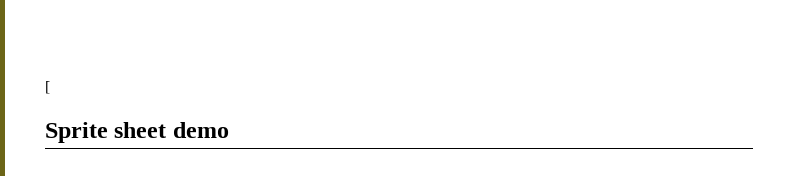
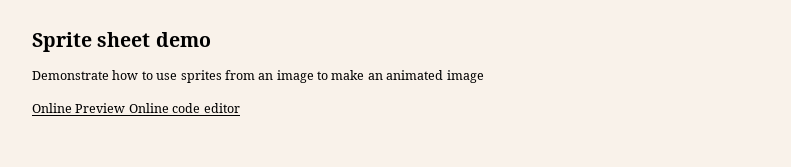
[45,81,50,94] [ // -> (32, 42) none
(229, 130) none -> [32,70,484,83] [32,103,240,113] // Demonstrate how to use sprites from an image to make an animated image // Online Preview Online code editor

